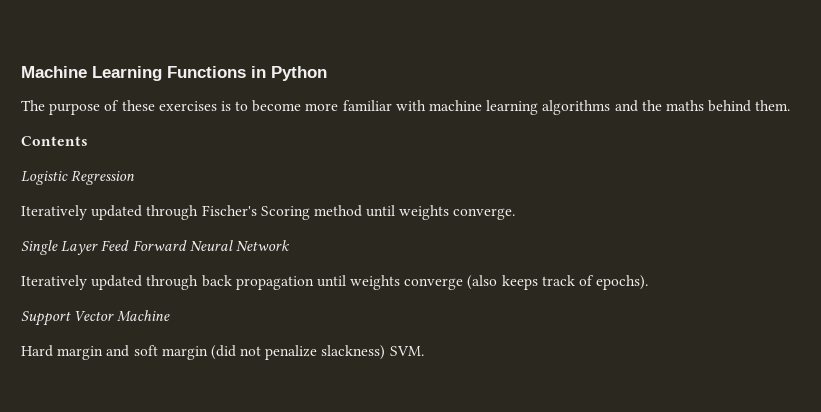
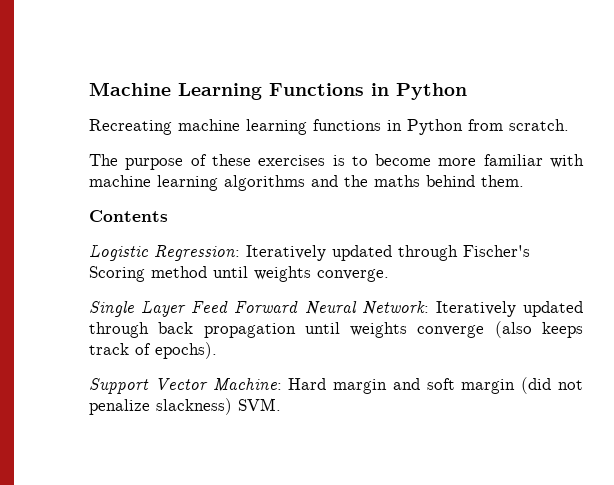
(327, 73) none -> [89,119,569,135] // Recreating machine learning functions in Python from scratch.
[71,170,136,185] Regression // -> [154,245,240,261] Regression:
[235,240,290,251] Network // -> [361,301,429,315] Network:
[117,310,171,322] Machine // -> [212,378,282,391] Machine:

